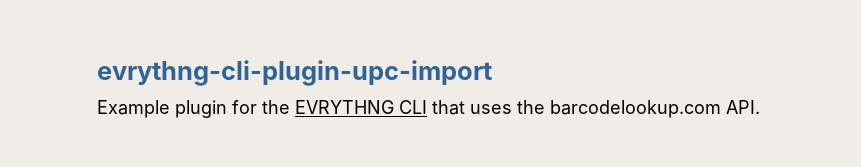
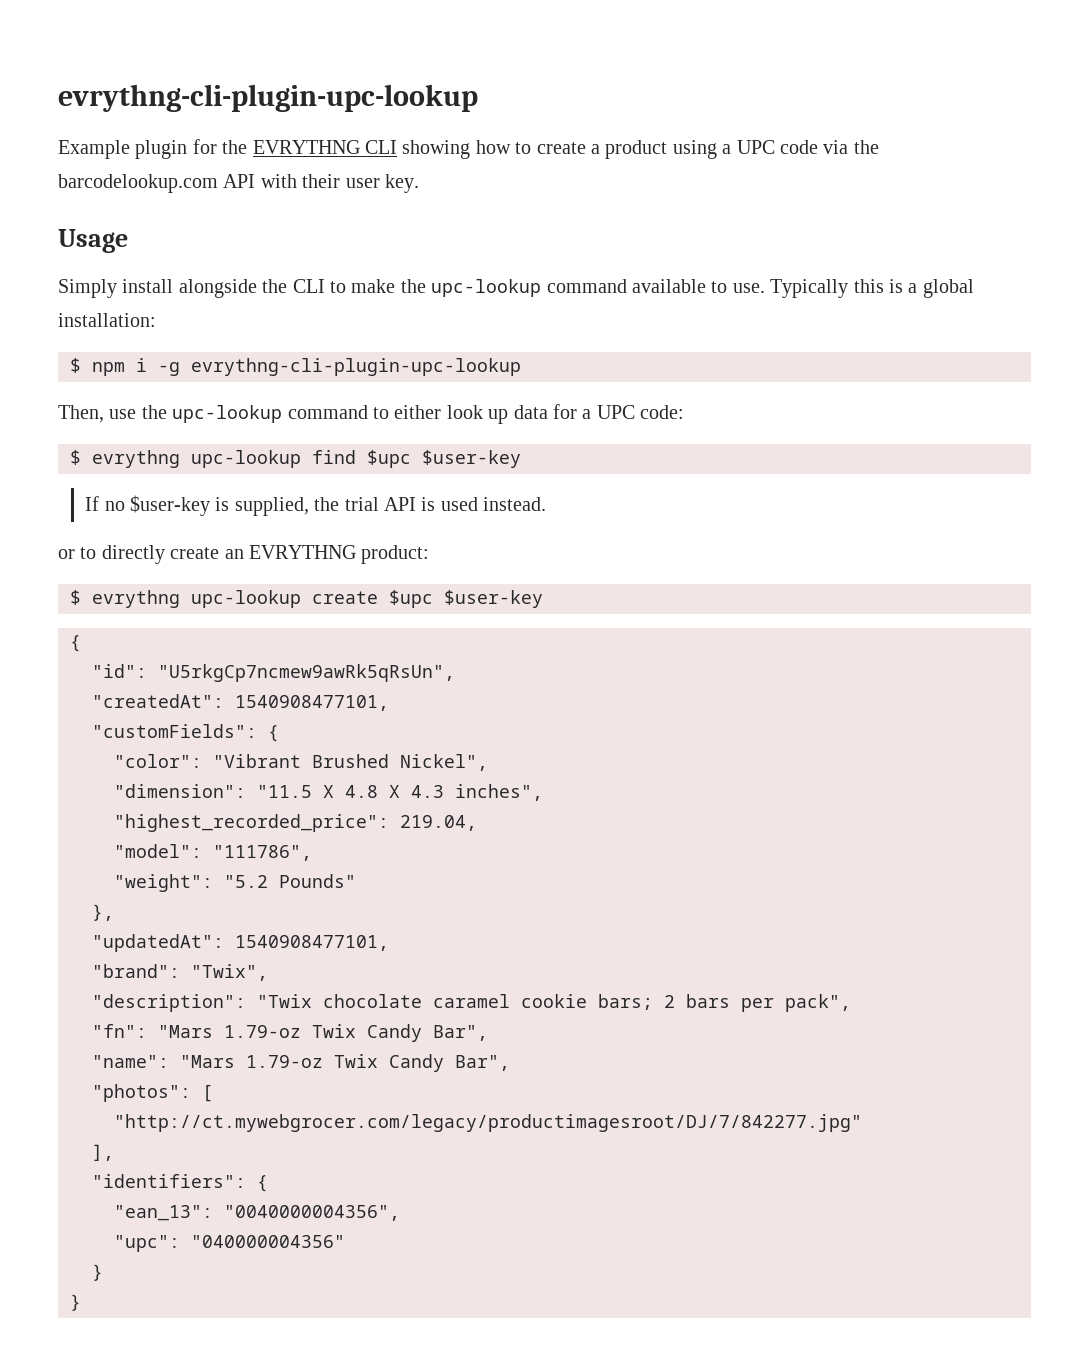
[97,60,492,86] evrythng-cli-plugin-upc-import -> [58,84,478,112] evrythng-cli-plugin-upc-lookup
[432,100,760,118] that uses the barcodelookup.com API. -> [402,140,879,159] [58,174,419,193] [58,229,128,253] [58,279,974,298] [58,313,156,327] [70,358,521,376] [58,404,685,424] [70,450,521,468] [85,495,547,516] [58,545,430,564] [70,590,543,608] [70,635,81,652] [92,664,455,682] [92,694,389,711] [92,724,279,742] [114,754,488,771] [114,784,543,801] [114,814,477,832] [114,844,312,861] [114,874,356,892] [92,904,114,921] [92,934,389,952] [92,964,268,981] [92,994,851,1012] [92,1024,488,1042] [92,1054,510,1072] [92,1084,213,1102] [114,1114,862,1132] [92,1144,114,1161] [92,1174,268,1192] [114,1205,400,1221] [114,1235,345,1252] [92,1264,103,1281] [70,1294,81,1311] showing how to create a product using a UPC code via the barcodelookup.com API with their user key. // Usage // Simply install alongside the CLI to make the upc-lookup command available to use. Typically this is a global installation: // $ npm i -g evrythng-cli-plugin-upc-lookup // Then, use the upc-lookup command to either look up data for a UPC code: // $ evrythng upc-lookup find $upc $user-key // If no $user-key is supplied, the trial API is used instead. // or to directly create an EVRYTHNG product: // $ evrythng upc-lookup create $upc $user-key // { // "id": "U5rkgCp7ncmew9awRk5qRsUn", // "createdAt": 1540908477101, // "customFields": { // "color": "Vibrant Brushed Nickel", // "dimension": "11.5 X 4.8 X 4.3 inches", // "highest_recorded_price": 219.04, // "model": "111786", // "weight": "5.2 Pounds" // }, // "updatedAt": 1540908477101, // "brand": "Twix", // "description": "Twix chocolate caramel cookie bars; 2 bars per pack", // "fn": "Mars 1.79-oz Twix Candy Bar", // "name": "Mars 1.79-oz Twix Candy Bar", // "photos": [ // "http://ct.mywebgrocer.com/legacy/productimagesroot/DJ/7/842277.jpg" // ], // "identifiers": { // "ean_13": "0040000004356", // "upc": "040000004356" // } // }

